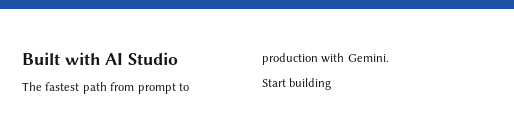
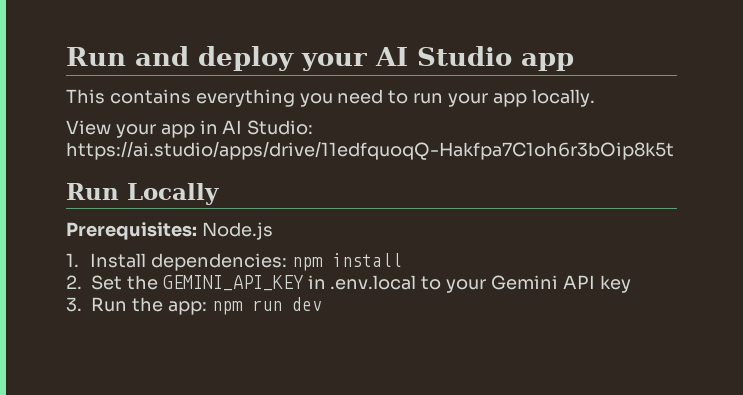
[22,52,179,65] [22,82,189,94] [262,53,389,65] [262,78,332,90] Built with AI Studio // The fastest path from prompt to production with Gemini. // Start building -> [66,46,574,71] [66,89,595,107] [66,120,314,138] [66,141,674,160] [66,183,219,205] [66,222,273,240] [66,253,402,271] [66,275,631,293] [66,297,322,315] Run and deploy your AI Studio app // This contains everything you need to run your app locally. // View your app in AI Studio: https://ai.studio/apps/drive/11edfquoqQ-Hakfpa7C1oh6r3bOip8k5t // Run Locally // Prerequisites: Node.js // 1. Install dependencies: npm install // 2. Set the GEMINI_API_KEY in .env.local to your Gemini API key // 3. Run the app: npm run dev

